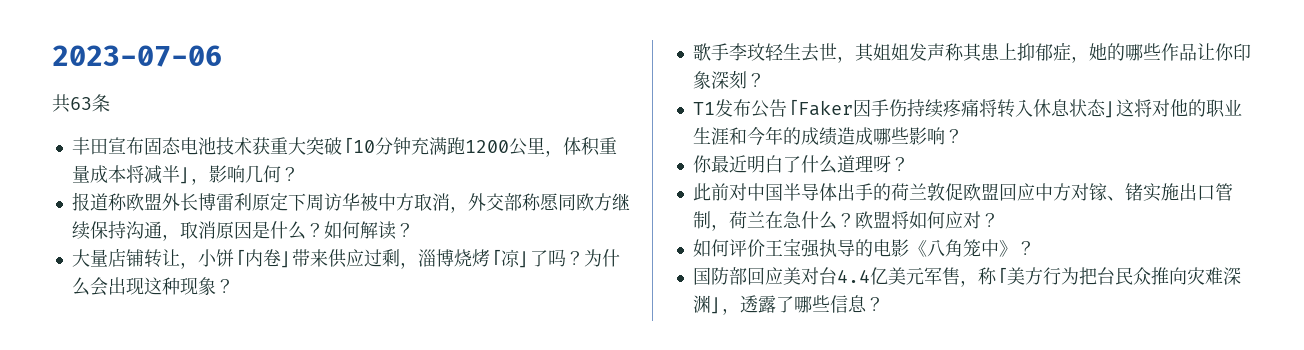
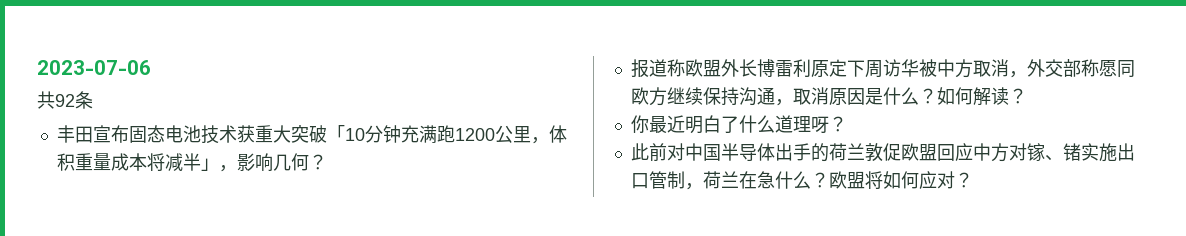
[70,97,92,110] 63 -> [55,94,75,107] 92
[71,248,620,269] [71,277,234,296] [692,43,1251,63] [692,70,765,89] [692,99,1242,118] [692,126,963,146] // 大量店铺转让，小饼「内卷」带来供应过剩，淄博烧烤「凉」了吗？为什么会出现这种现象？ // 歌手李玟轻生去世，其姐姐发声称其患上抑郁症，她的哪些作品让你印象深刻？ // T1发布公告「Faker因手伤持续疼痛将转入休息状态」这将对他的职业生涯和今年的成绩造成哪些影响？ -> (1027, 96) none
[692,238,1035,258] [692,267,1241,287] [692,295,884,315] // 如何评价王宝强执导的电影《八角笼中》？ // 国防部回应美对台4.4亿美元军售，称「美方行为把台民众推向灾难深渊」，透露了哪些信息？ -> (973, 180) none

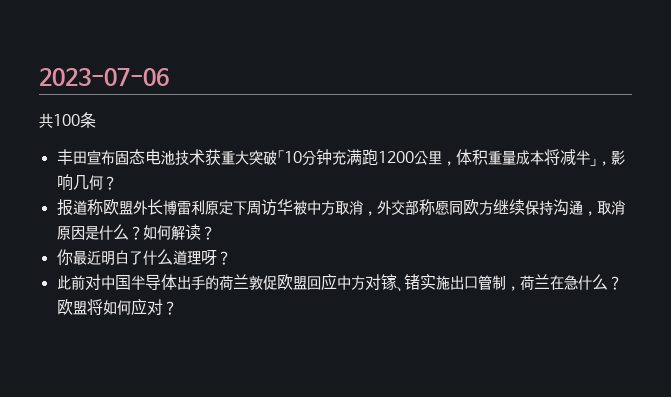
[55,94,75,107] 92 -> [53,114,80,126] 100

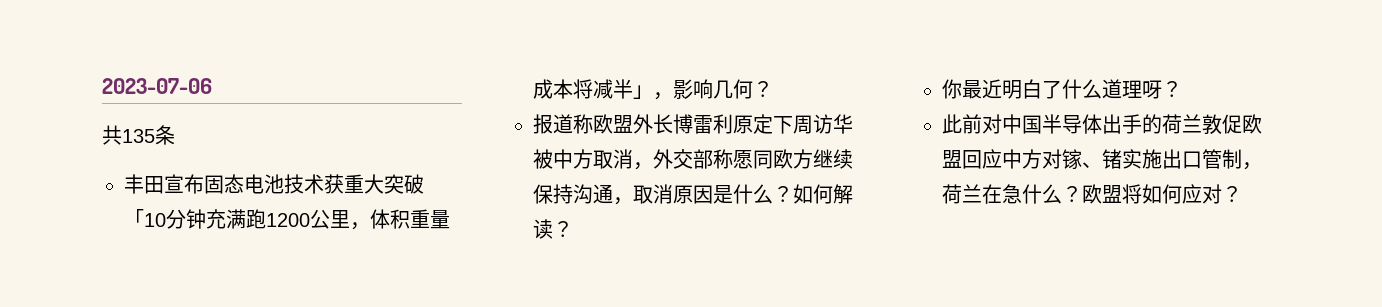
[53,114,80,126] 100 -> [122,129,155,143] 135

